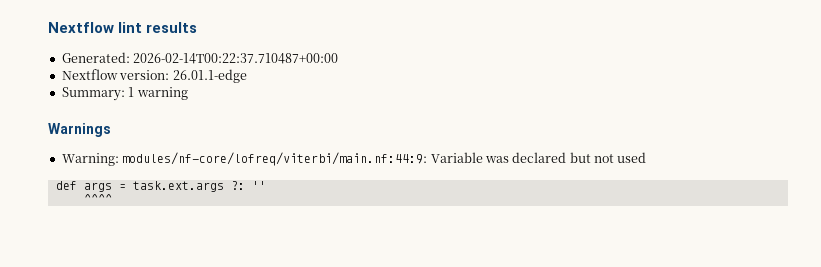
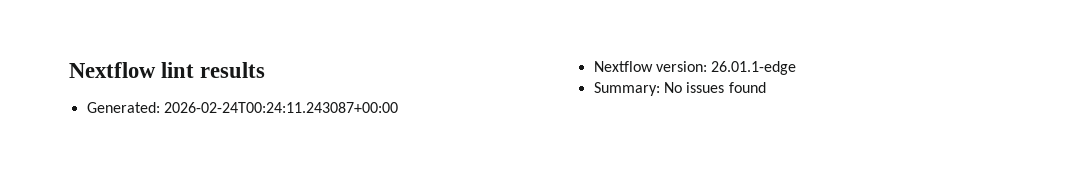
[133,53,339,64] 2026-02-14T00:22:37.710487+00:00 -> [163,102,398,113] 2026-02-24T00:24:11.243087+00:00
[128,87,188,100] [48,123,111,137] [61,152,647,166] [55,181,266,192] [83,194,112,204] 1 warning // Warnings // Warning: modules/nf-core/lofreq/viterbi/main.nf:44:9: Variable was declared but not used // def args = task.ext.args ?: '' // ^^^^ -> [663,82,766,93] No issues found

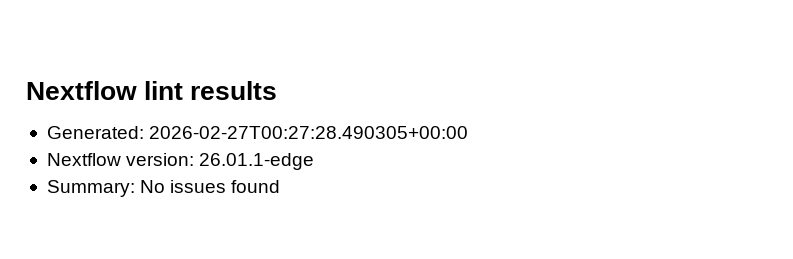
[163,102,398,113] 2026-02-24T00:24:11.243087+00:00 -> [149,126,469,139] 2026-02-27T00:27:28.490305+00:00

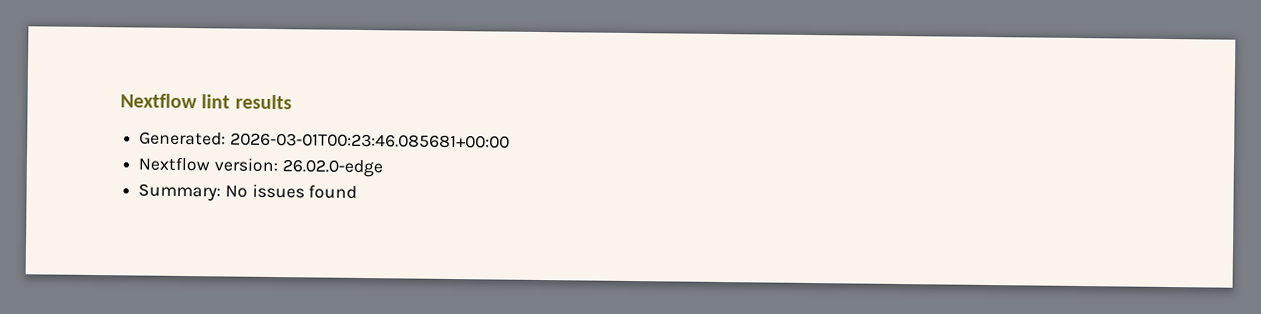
[149,126,469,139] 2026-02-27T00:27:28.490305+00:00 -> [229,132,510,149] 2026-03-01T00:23:46.085681+00:00
[199,153,315,170] 26.01.1-edge -> [281,159,383,178] 26.02.0-edge

